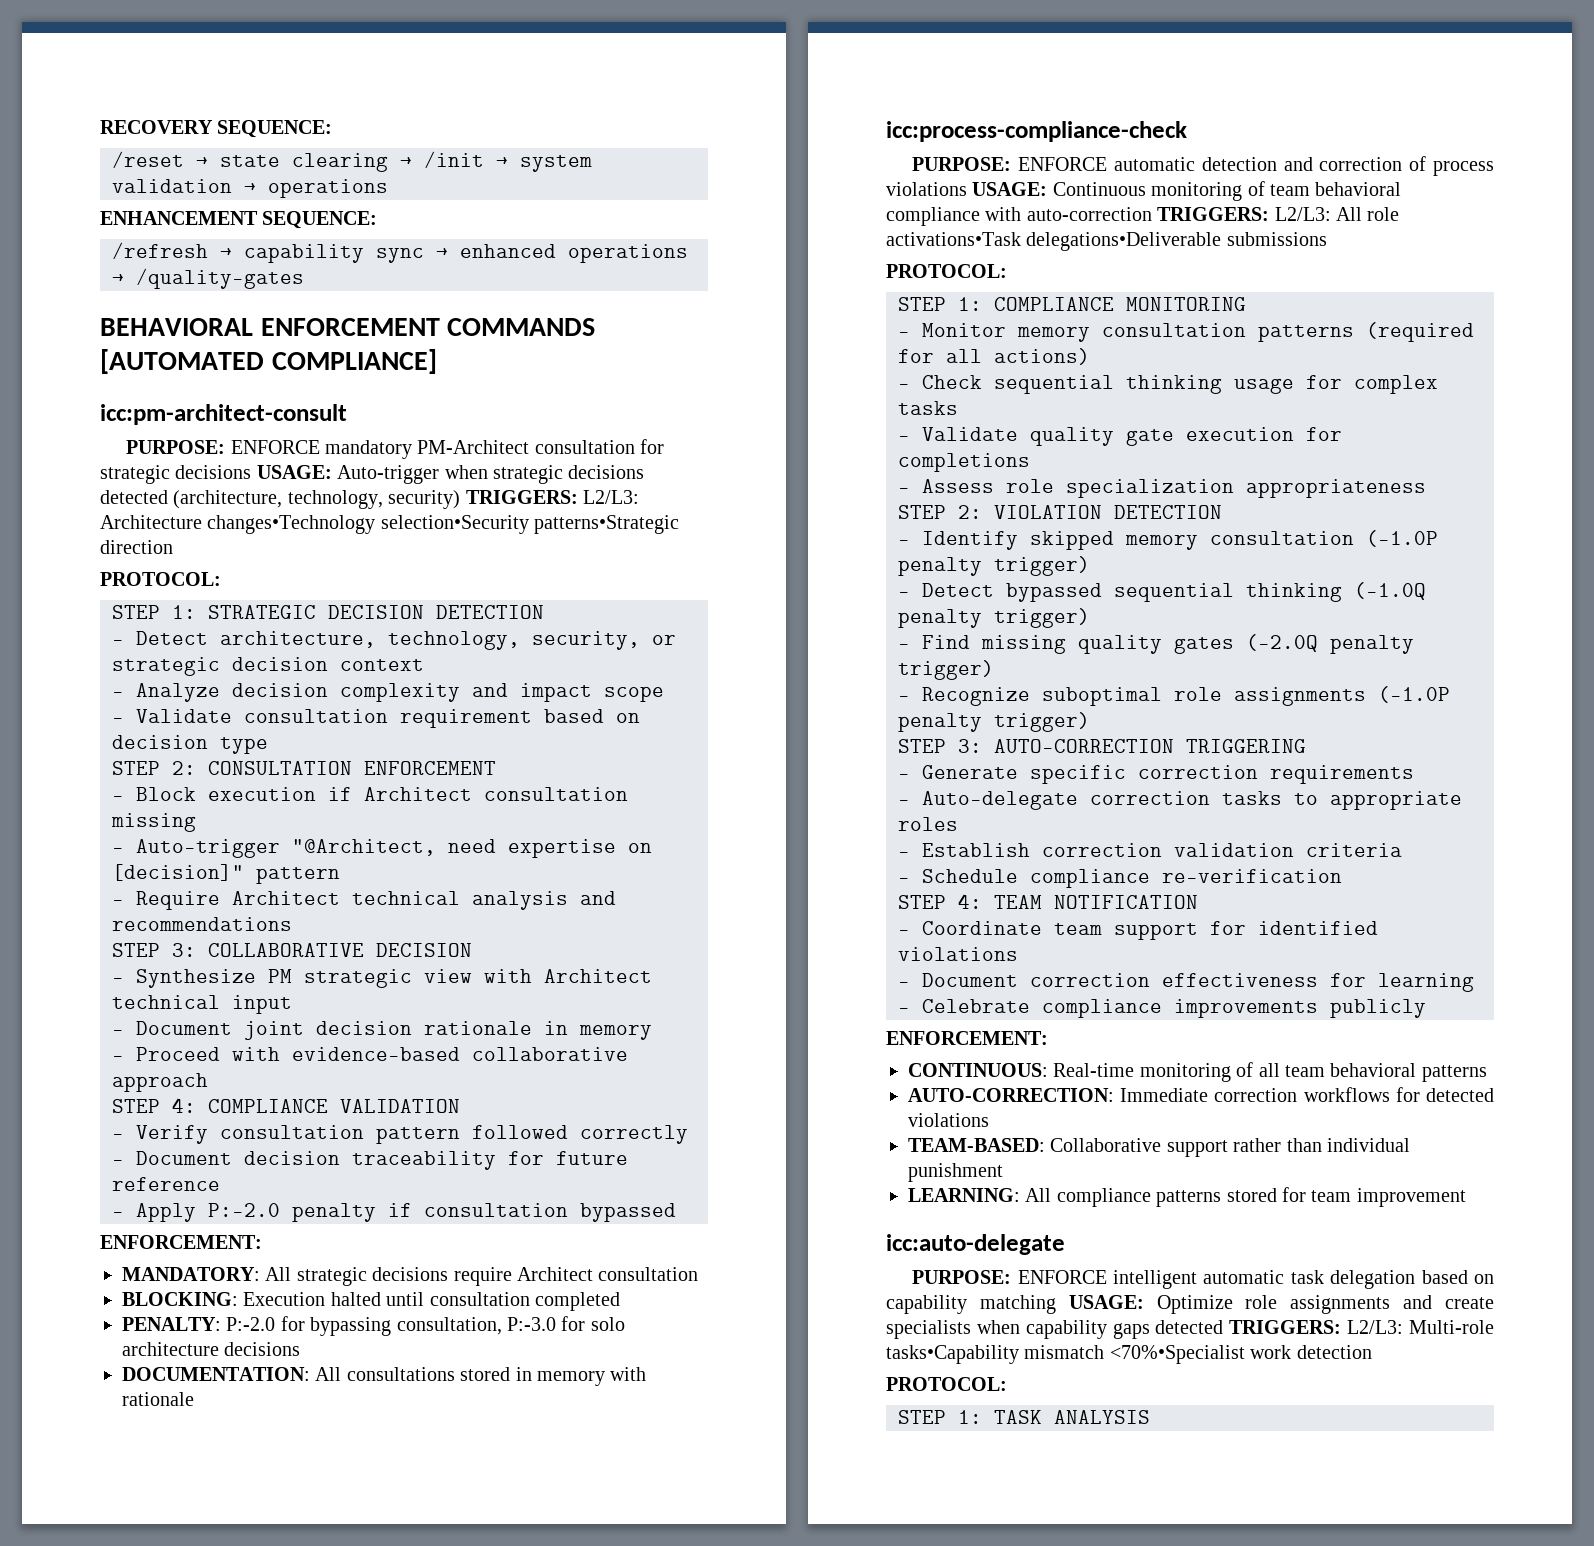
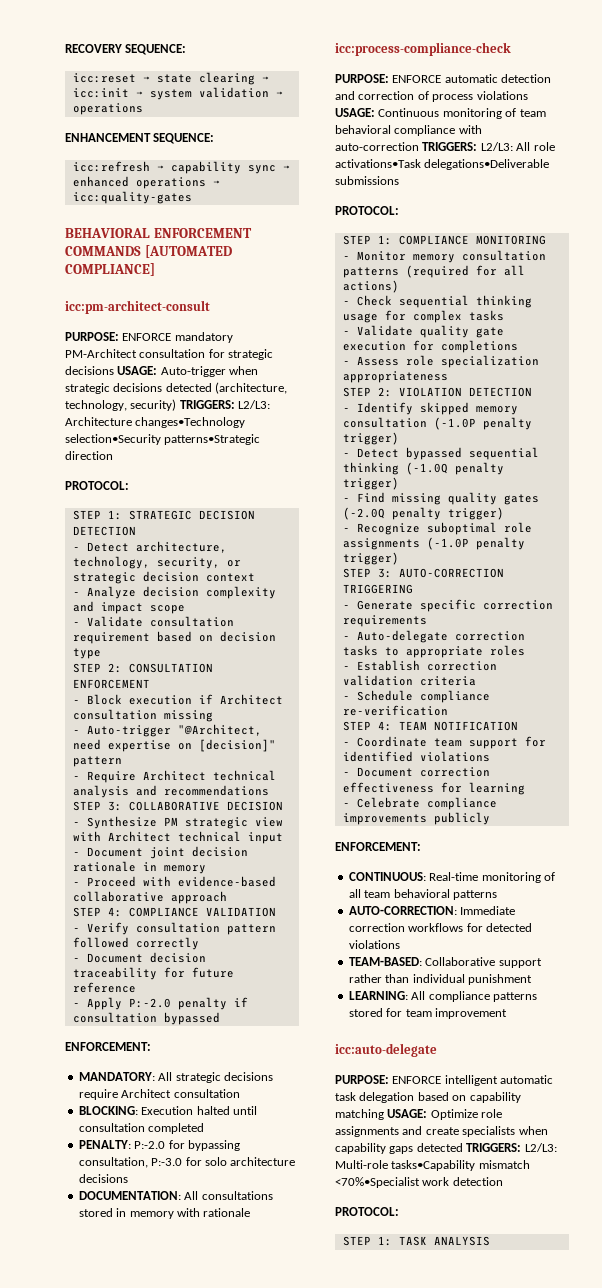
[112,151,184,168] /reset -> [72,73,136,83] icc:reset
[424,151,484,168] /init -> [72,88,129,98] icc:init
[112,242,208,259] /refresh -> [72,161,150,172] icc:refresh
[136,268,304,289] /quality-gates -> [72,191,192,204] icc:quality-gates

